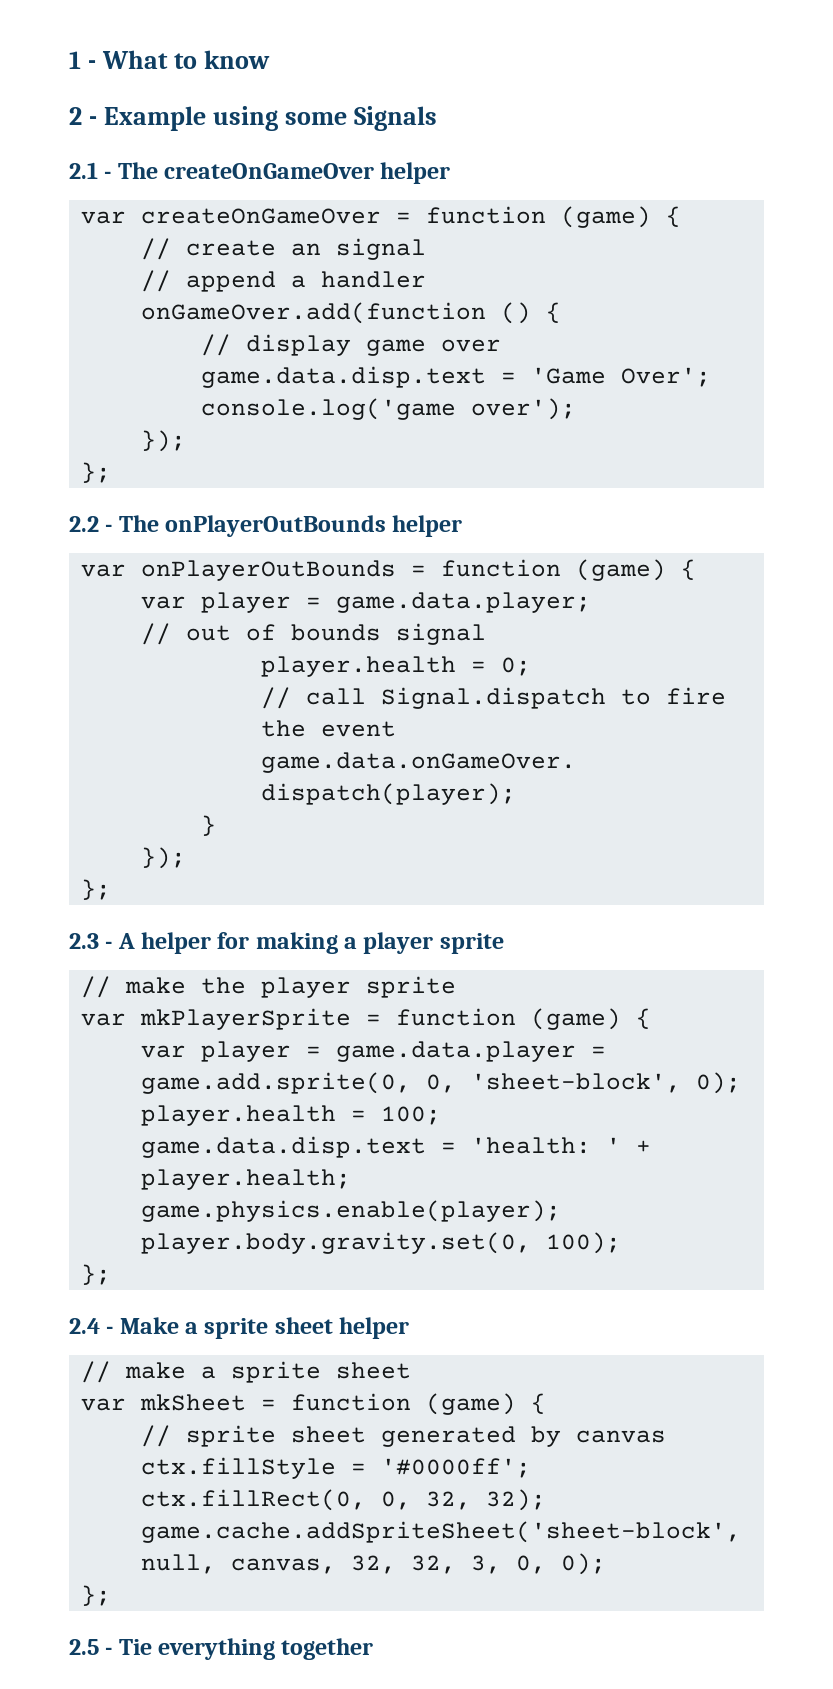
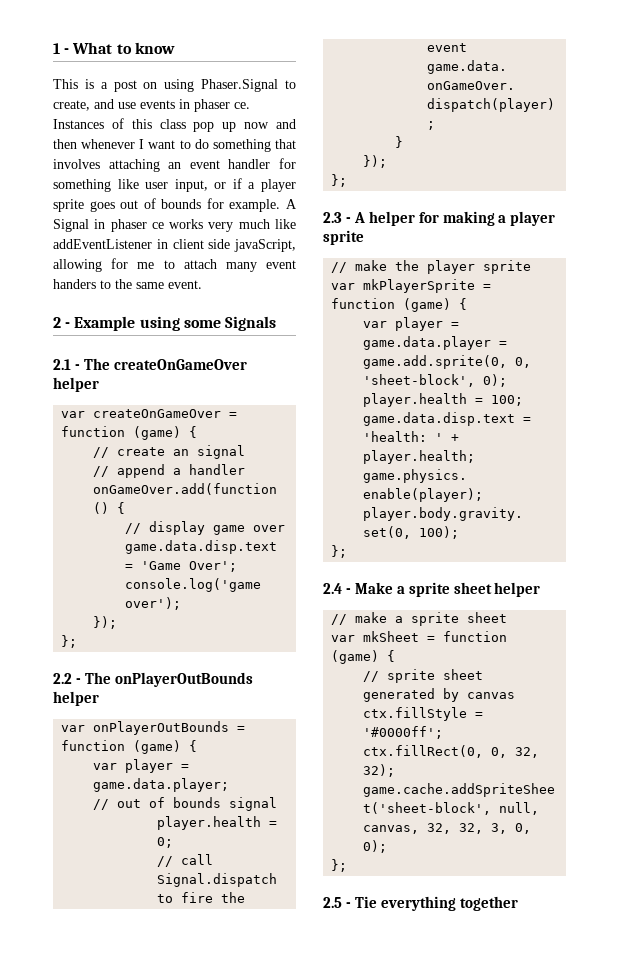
(271, 59) none -> [53,79,296,92] [53,99,250,112] [53,118,296,132] [53,139,296,152] [53,158,296,172] [53,178,297,192] [53,198,297,212] [53,219,296,232] [53,239,296,252] [53,258,296,272] [53,279,202,289] // This is a post on using Phaser.Signal to create, and use events in phaser ce. Instances of this class pop up now and then whenever I want to do something that involves attaching an event handler for something like user input, or if a player sprite goes out of bounds for example. A Signal in phaser ce works very much like addEventListener in client side javaScript, allowing for me to attach many event handers to the same event.

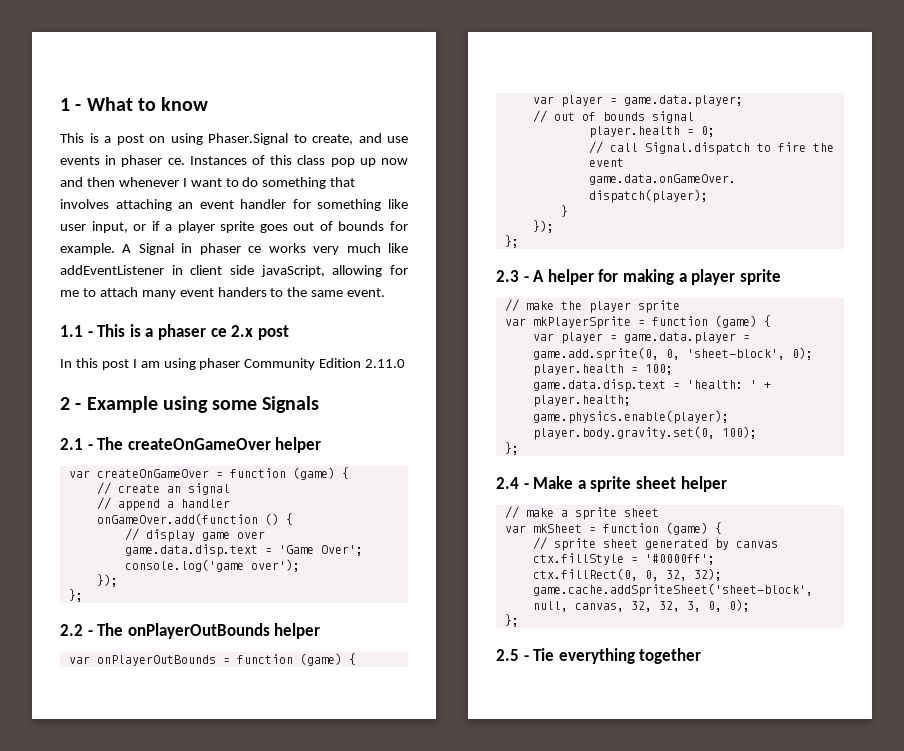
(202, 284) none -> [60,324,289,340] [60,358,406,370] // 1.1 - This is a phaser ce 2.x post // In this post I am using phaser Community Edition 2.11.0

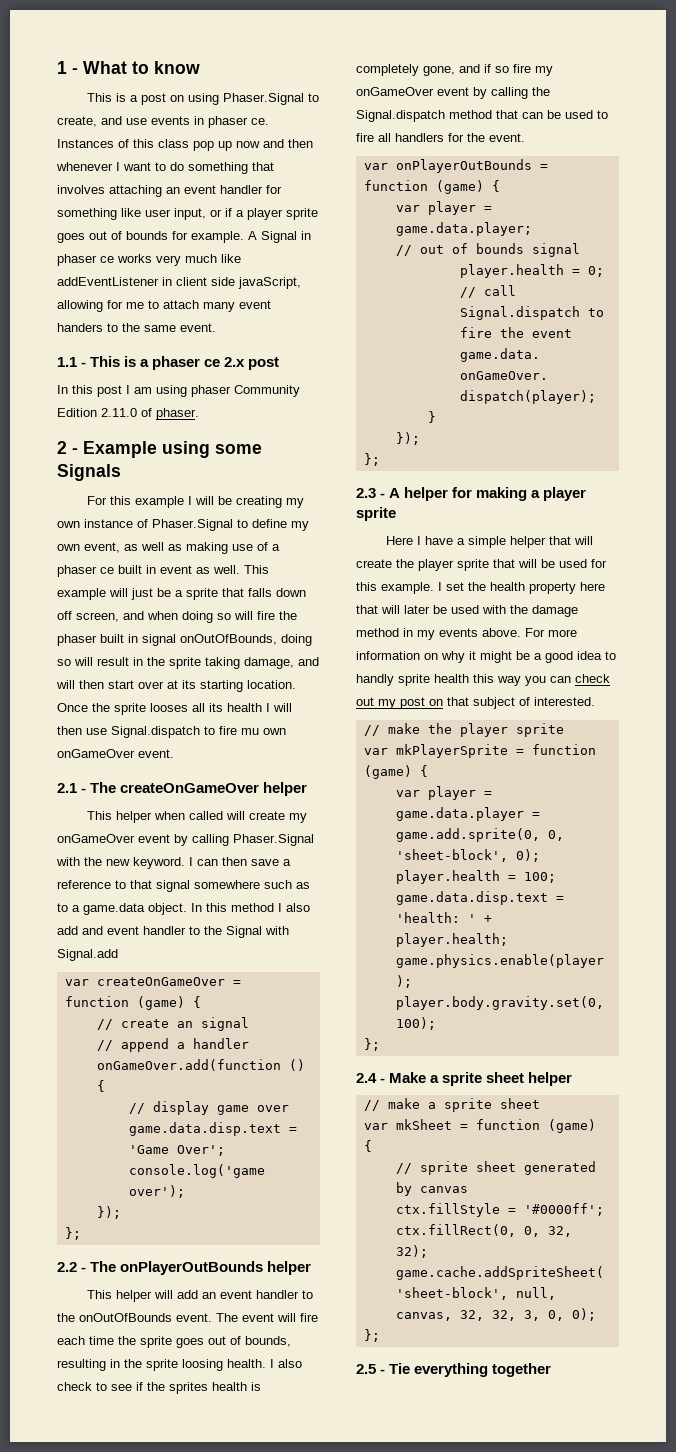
(406, 363) none -> [141,408,199,420] of phaser.
(320, 404) none -> [87,496,305,508] [57,519,309,531] [57,542,280,554] [57,565,269,577] [57,588,306,600] [57,611,297,623] [57,634,312,646] [57,657,319,669] [56,680,296,692] [57,703,292,715] [57,726,286,738] [57,749,174,758] // For this example I will be creating my own instance of Phaser.Signal to define my own event, as well as making use of a phaser ce built in event as well. This example will just be a sprite that falls down off screen, and when doing so will fire the phaser built in signal onOutOfBounds, doing so will result in the sprite taking damage, and will then start over at its starting location. Once the sprite looses all its health I will then use Signal.dispatch to fire mu own onGameOver event.
(322, 445) none -> [87,811,308,823] [57,834,314,846] [56,857,291,869] [57,880,310,892] [57,903,310,915] [57,926,289,938] [57,949,118,961] // This helper when called will create my onGameOver event by calling Phaser.Signal with the new keyword. I can then save a reference to that signal somewhere such as to a game.data object. In this method I also add and event handler to the Signal with Signal.add
(321, 631) none -> [87,1290,314,1302] [57,1313,318,1322] [57,1336,291,1348] [57,1359,302,1371] [57,1382,261,1394] [356,64,553,76] [356,87,550,99] [356,110,608,122] [356,133,525,142] // This helper will add an event handler to the onOutOfBounds event. The event will fire each time the sprite goes out of bounds, resulting in the sprite loosing health. I also check to see if the sprites health is completely gone, and if so fire my onGameOver event by calling the Signal.dispatch method that can be used to fire all handlers for the event.
(781, 277) none -> [386,536,594,548] [356,559,607,571] [356,582,605,594] [356,605,578,617] [356,628,577,640] [356,651,616,663] [356,674,610,686] [356,697,595,709] // Here I have a simple helper that will create the player sprite that will be used for this example. I set the health property here that will later be used with the damage method in my events above. For more information on why it might be a good idea to handly sprite health this way you can check out my post on that subject of interested.

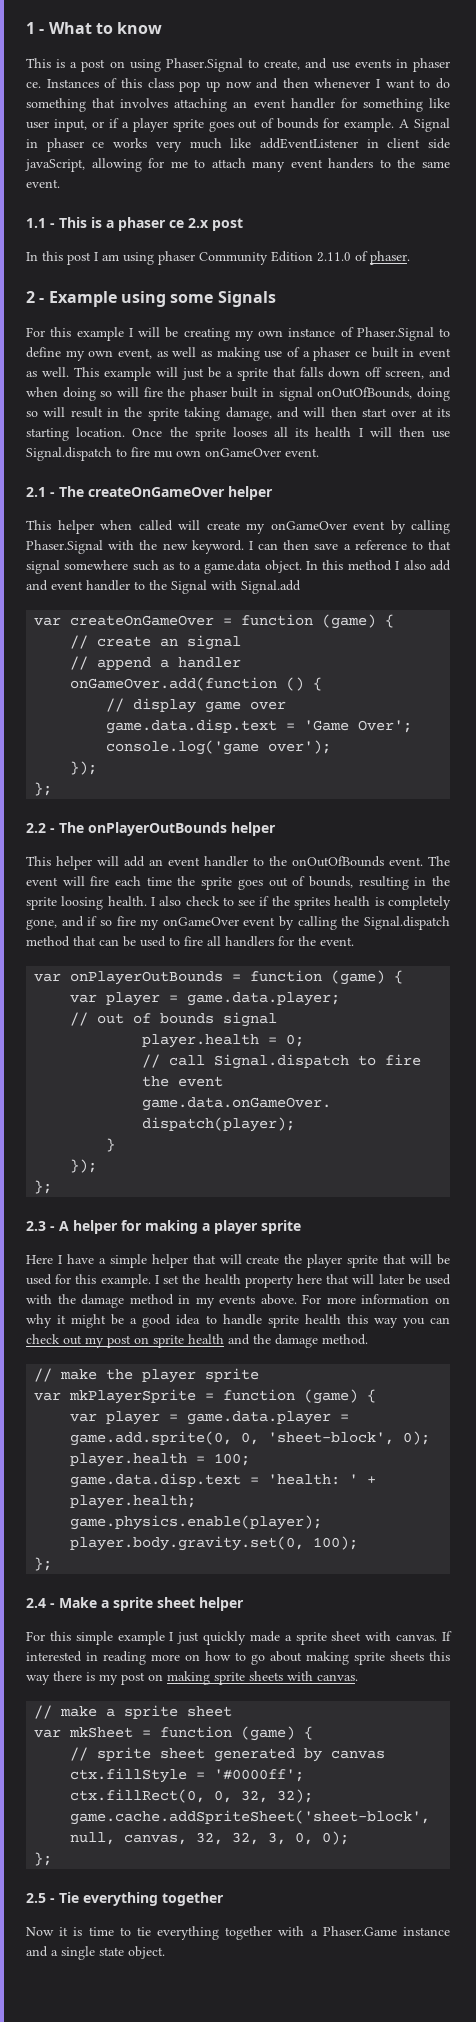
[356,674,394,686] handly -> [222,1314,262,1325] handle
[447,697,595,709] that subject of interested. -> [153,1334,368,1348] sprite health and the damage method.
(573, 1079) none -> [26,1631,453,1645] [26,1651,450,1665] [26,1671,358,1685] // For this simple example I just quickly made a sprite sheet with canvas. If interested in reading more on how to go about making sprite sheets this way there is my post on making sprite sheets with canvas.
(552, 1370) none -> [26,1926,451,1940] [26,1946,165,1960] // Now it is time to tie everything together with a Phaser.Game instance and a single state object.

